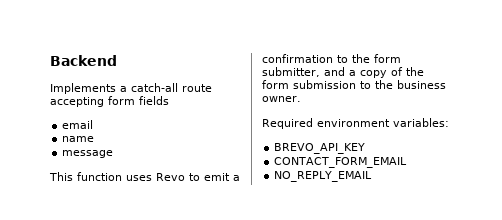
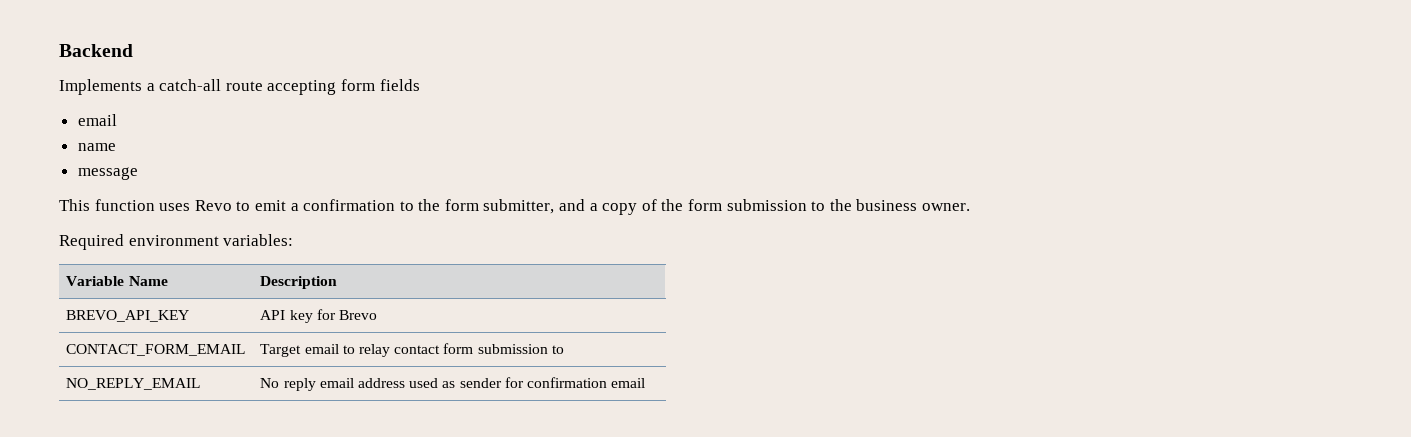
[274,143,366,154] [274,157,408,168] [274,171,373,182] // BREVO_API_KEY // CONTACT_FORM_EMAIL // NO_REPLY_EMAIL -> [66,276,168,286] [260,276,338,289] [66,310,190,322] [260,309,377,323] [66,344,246,356] [260,343,564,357] [66,378,201,390] [260,377,646,391] // Variable Name | Description // BREVO_API_KEY | API key for Brevo // CONTACT_FORM_EMAIL | Target email to relay contact form submission to // NO_REPLY_EMAIL | No reply email address used as sender for confirmation email

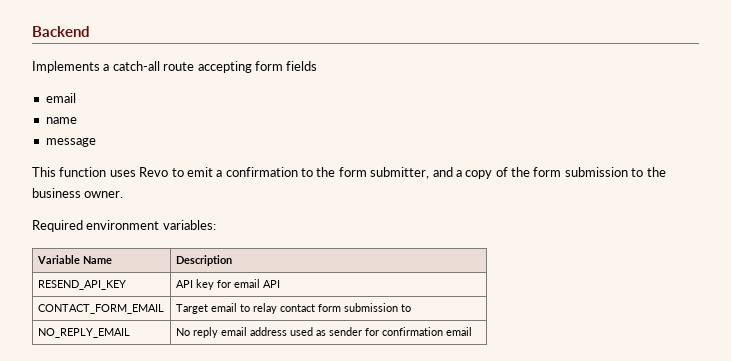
[66,310,190,322] BREVO_API_KEY -> [37,280,126,290] RESEND_API_KEY
[338,310,377,320] Brevo -> [233,279,280,288] email API

